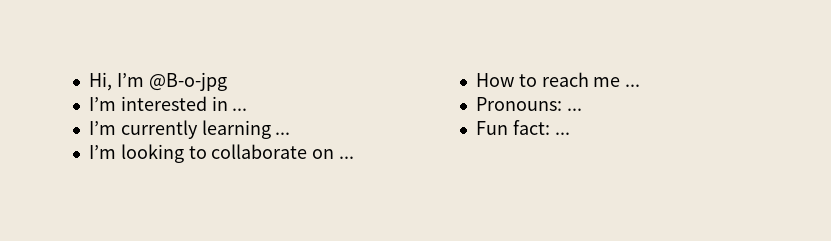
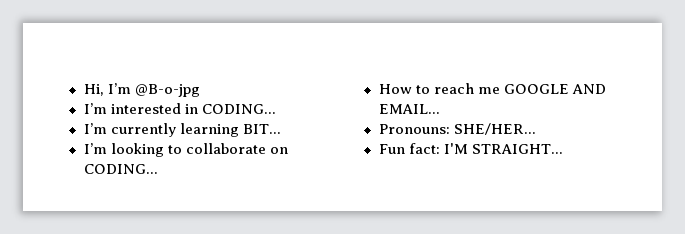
[232,108,248,111] ... -> [201,104,276,114] CODING...
[275,132,291,135] ... -> [242,124,281,134] BIT...
[339,156,355,159] ... -> [83,164,158,174] CODING...
[625,84,641,87] ... -> [503,84,606,94] [378,104,440,114] GOOGLE AND EMAIL...
[566,108,582,111] ... -> [453,123,536,135] SHE/HER...
[554,132,570,135] ... -> [443,143,563,154] I'M STRAIGHT...

